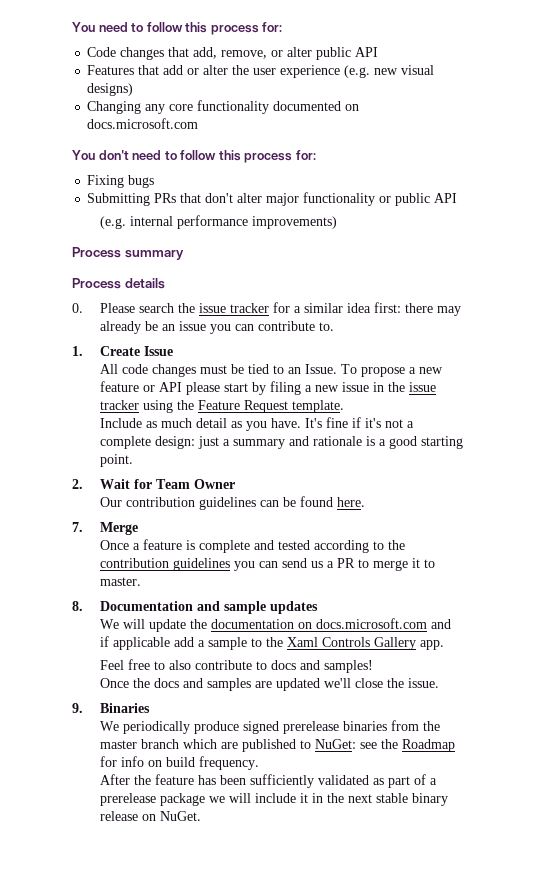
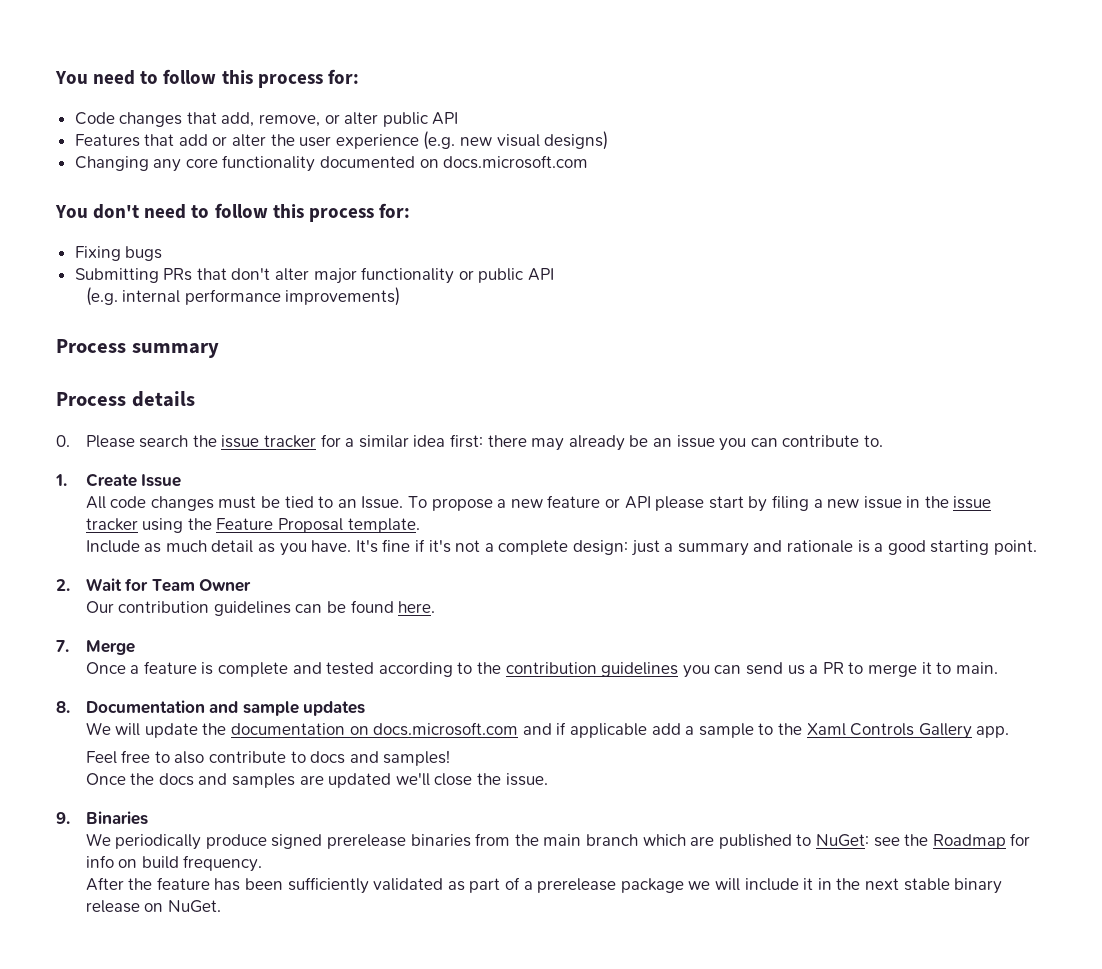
[243,400,288,413] Request -> [278,518,344,533] Proposal
[99,577,141,586] master. -> [955,662,998,674] main.
[99,740,137,749] master -> [543,834,582,846] main

